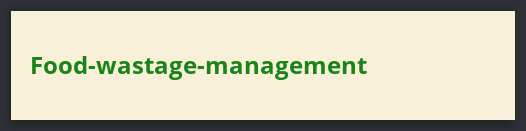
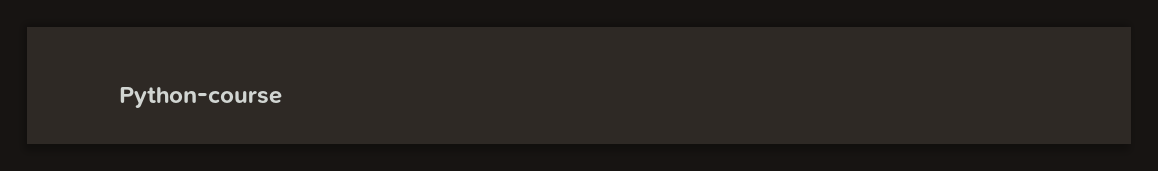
[30,56,367,80] Food-wastage-management -> [119,87,282,108] Python-course

